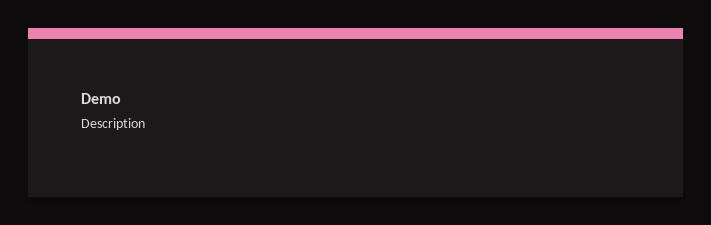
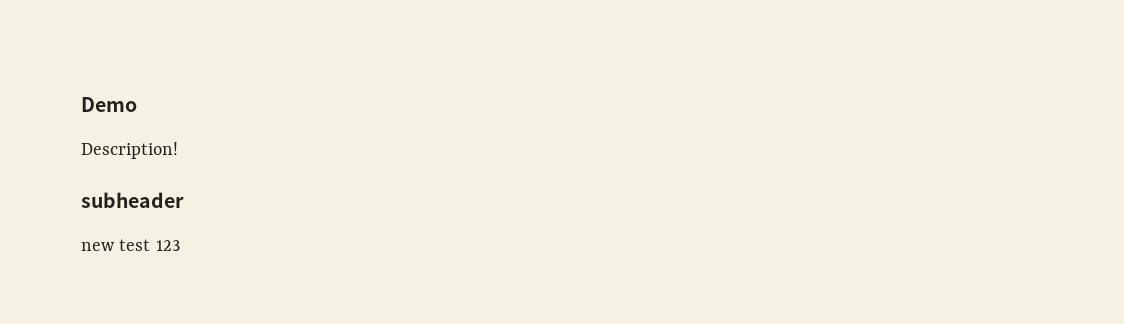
[81,118,145,130] Description -> [81,142,178,159] [81,192,184,208] [81,239,180,251] Description! // subheader // new test 123

